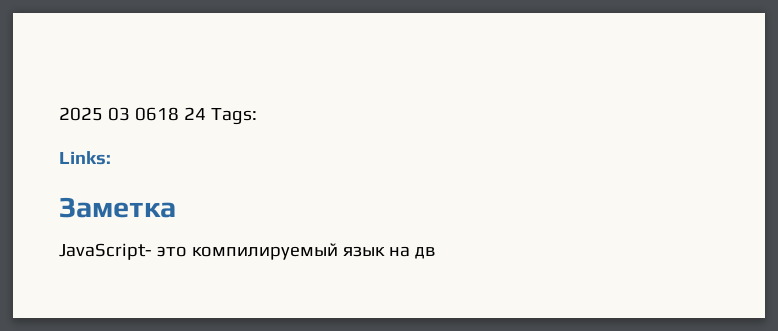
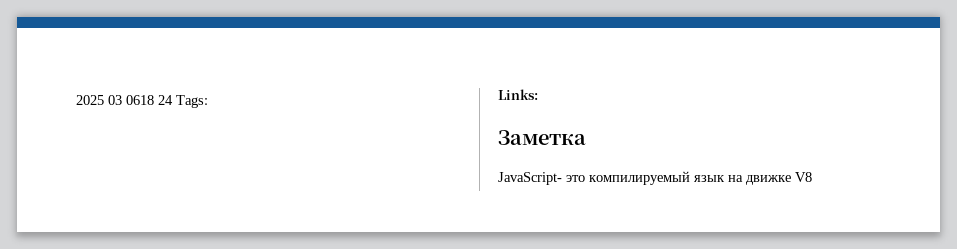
[414,247,436,259] дв -> [746,172,812,185] движке V8

